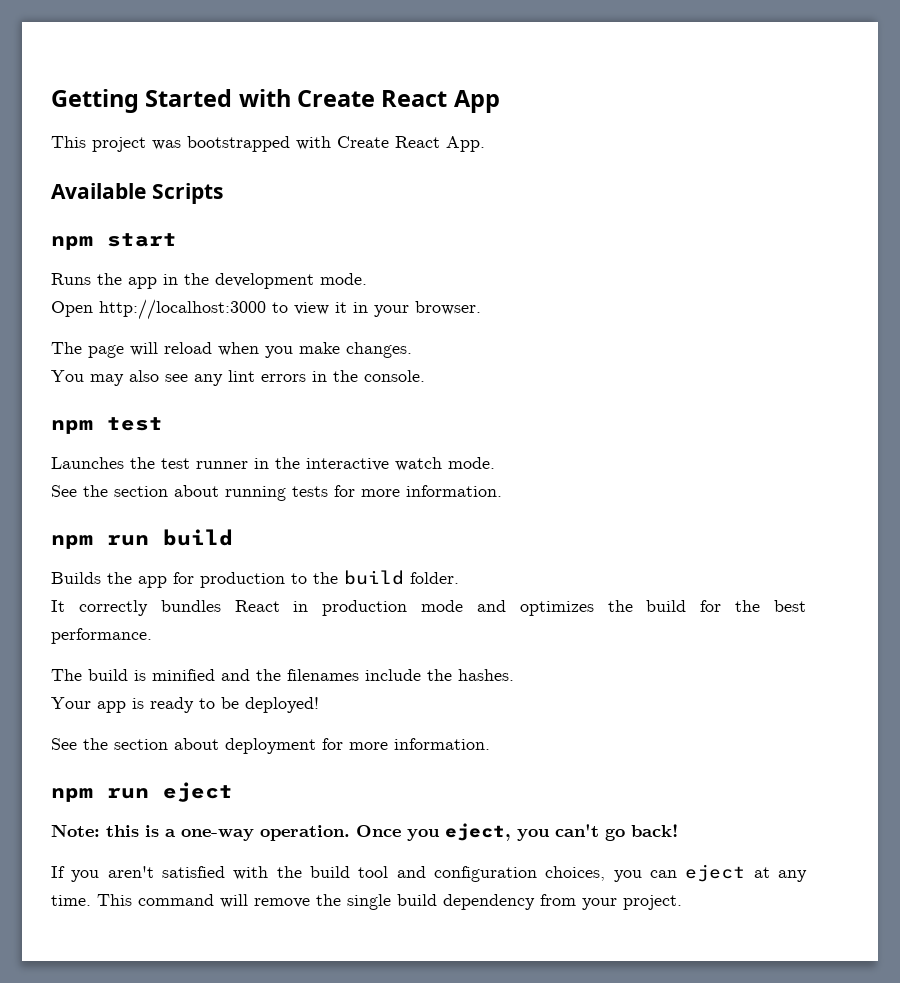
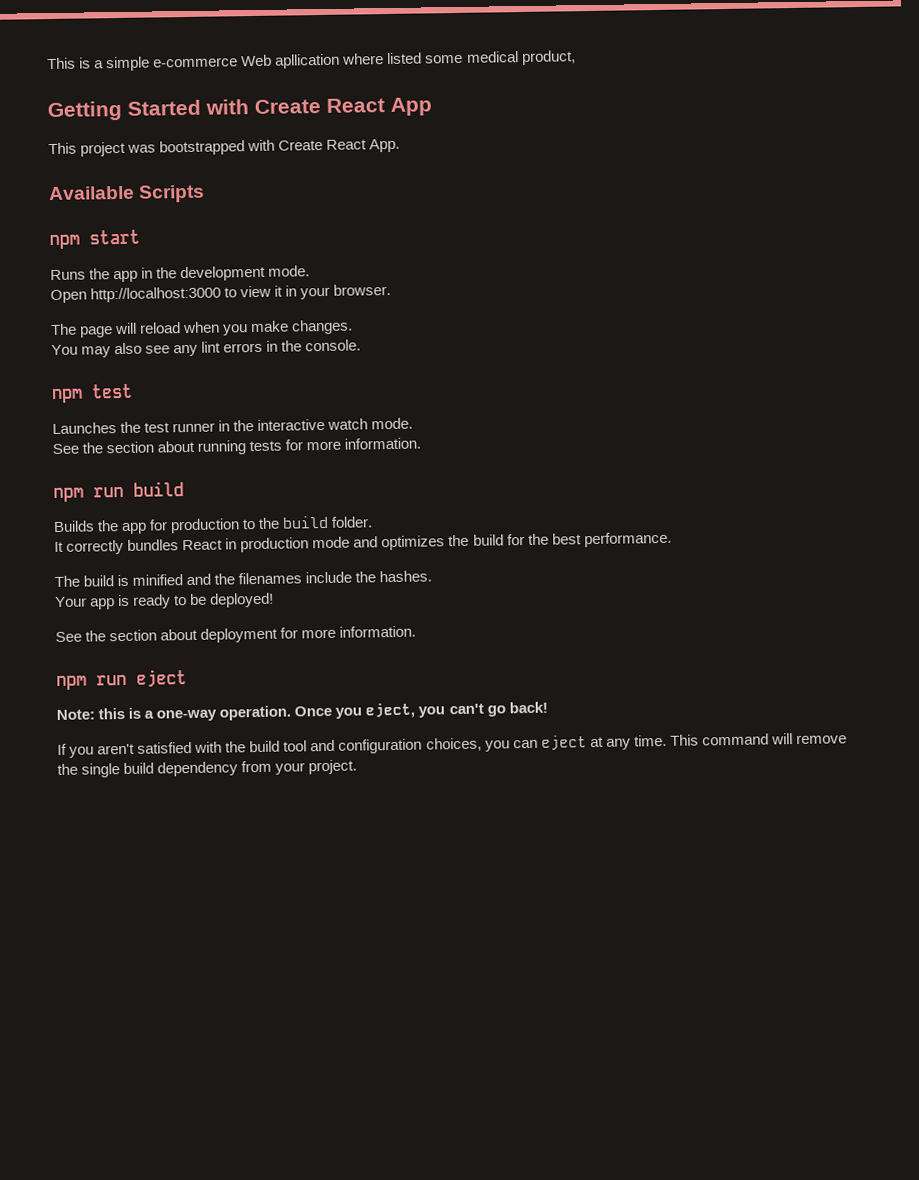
(51, 101) none -> [47,50,576,72] This is a simple e-commerce Web apllication where listed some medical product, //

